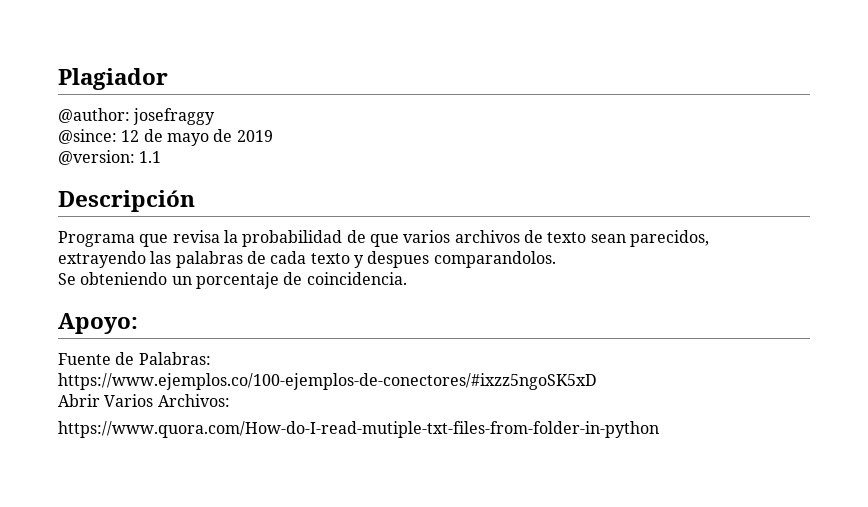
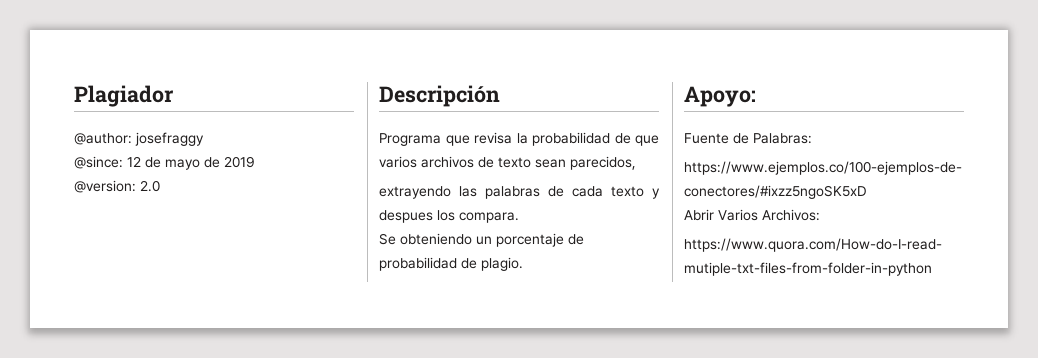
[139,151,162,163] 1.1 -> [140,180,160,192] 2.0
[433,251,556,268] comparandolos. -> [437,210,519,223] los compara.
[306,272,407,285] coincidencia. -> [379,257,523,271] probabilidad de plagio.

